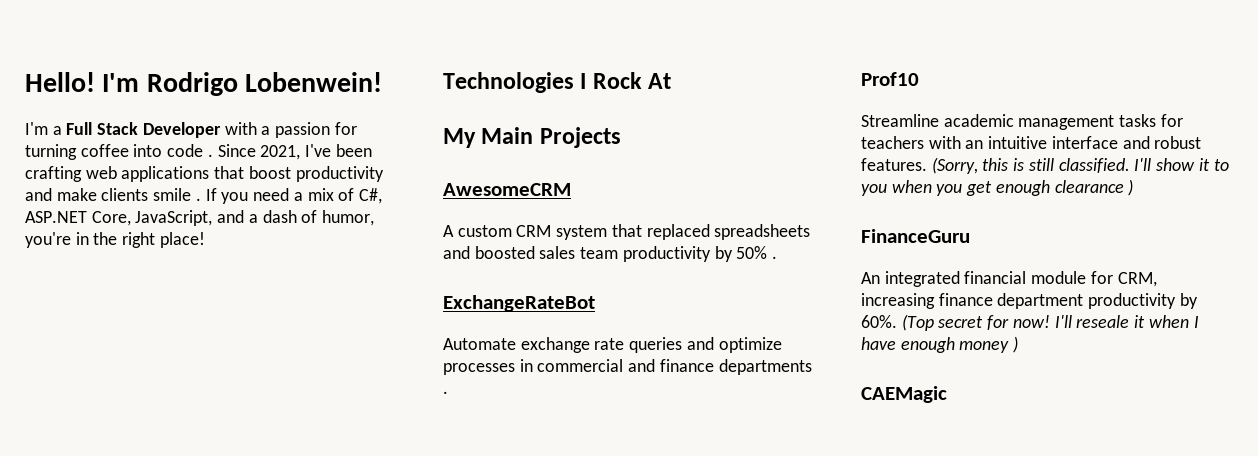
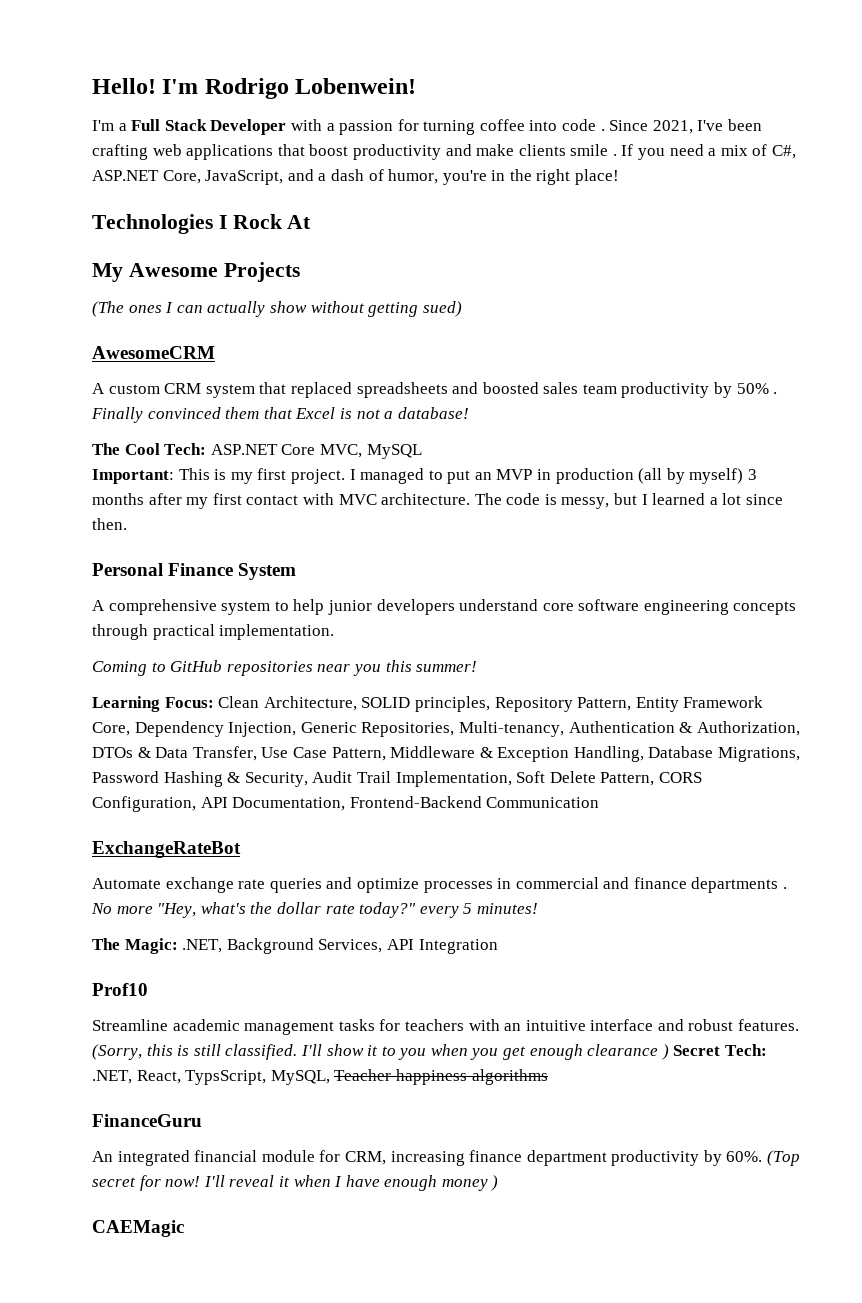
[481,127,534,144] Main -> [128,263,218,277] Awesome
(621, 137) none -> [92,301,462,317] // (The ones I can actually show without getting sued)
(778, 257) none -> [91,407,469,423] [92,443,422,459] [92,468,758,484] [92,493,784,509] [92,518,127,530] [92,563,297,580] [92,599,797,615] [92,624,335,640] [92,660,478,676] [92,696,764,712] [92,721,800,737] [92,746,801,762] [92,771,702,787] [92,796,600,812] Finally convinced them that Excel is not a database! // The Cool Tech: ASP.NET Core MVC, MySQL // Important: This is my first project. I managed to put an MVP in production (all by myself) 3 months after my first contact with MVC architecture. The code is messy, but I learned a lot since then. // Personal Finance System // A comprehensive system to help junior developers understand core software engineering concepts through practical implementation. // Coming to GitHub repositories near you this summer! // Learning Focus: Clean Architecture, SOLID principles, Repository Pattern, Entity Framework Core, Dependency Injection, Generic Repositories, Multi-tenancy, Authentication & Authorization, DTOs & Data Transfer, Use Case Pattern, Middleware & Exception Handling, Database Migrations, Password Hashing & Security, Audit Trail Implementation, Soft Delete Pattern, CORS Configuration, API Documentation, Frontend-Backend Communication
(448, 392) none -> [91,902,538,918] [92,938,498,954] No more "Hey, what's the dollar rate today?" every 5 minutes! // The Magic: .NET, Background Services, API Integration
(1134, 187) none -> [673,1044,768,1056] [92,1069,548,1085] Secret Tech: .NET, React, TypsScript, MySQL, Teacher happiness algorithms
[1076,315,1130,328] reseale -> [229,1175,275,1187] reveal

